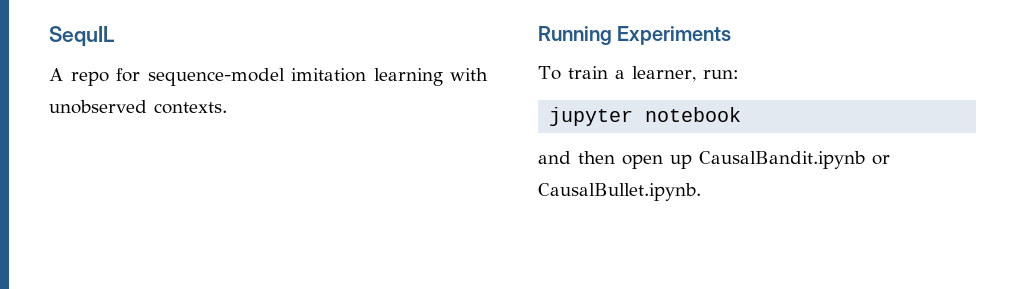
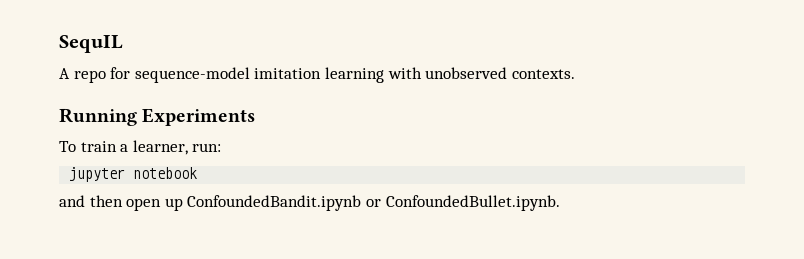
[699,151,890,169] [538,183,701,201] CausalBandit.ipynb or CausalBullet.ipynb. -> [187,195,560,211] ConfoundedBandit.ipynb or ConfoundedBullet.ipynb.

